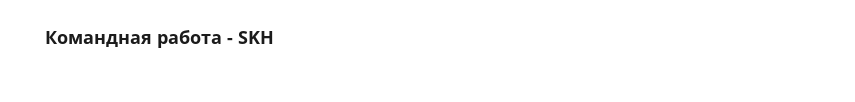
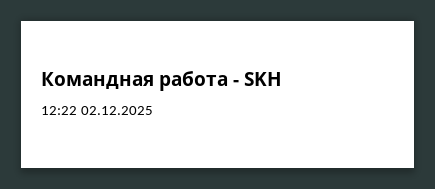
(274, 37) none -> [41,106,153,115] // 12:22 02.12.2025

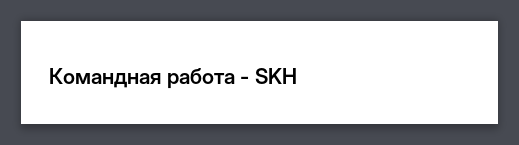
[41,106,153,115] // 12:22 02.12.2025 -> (298, 76) none

